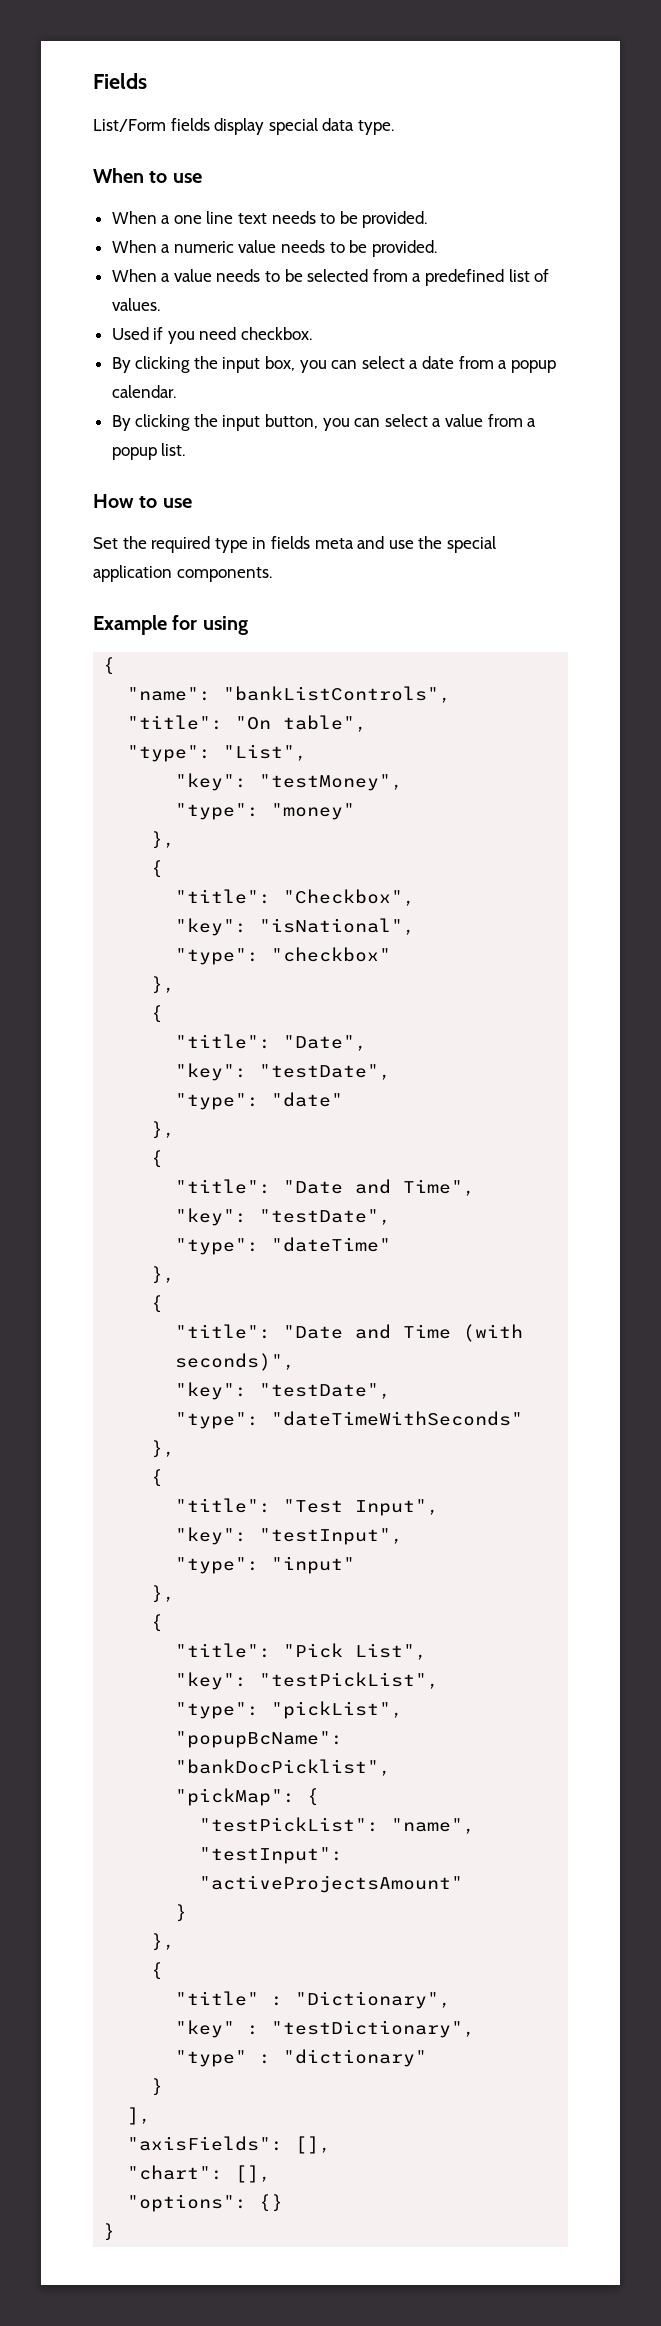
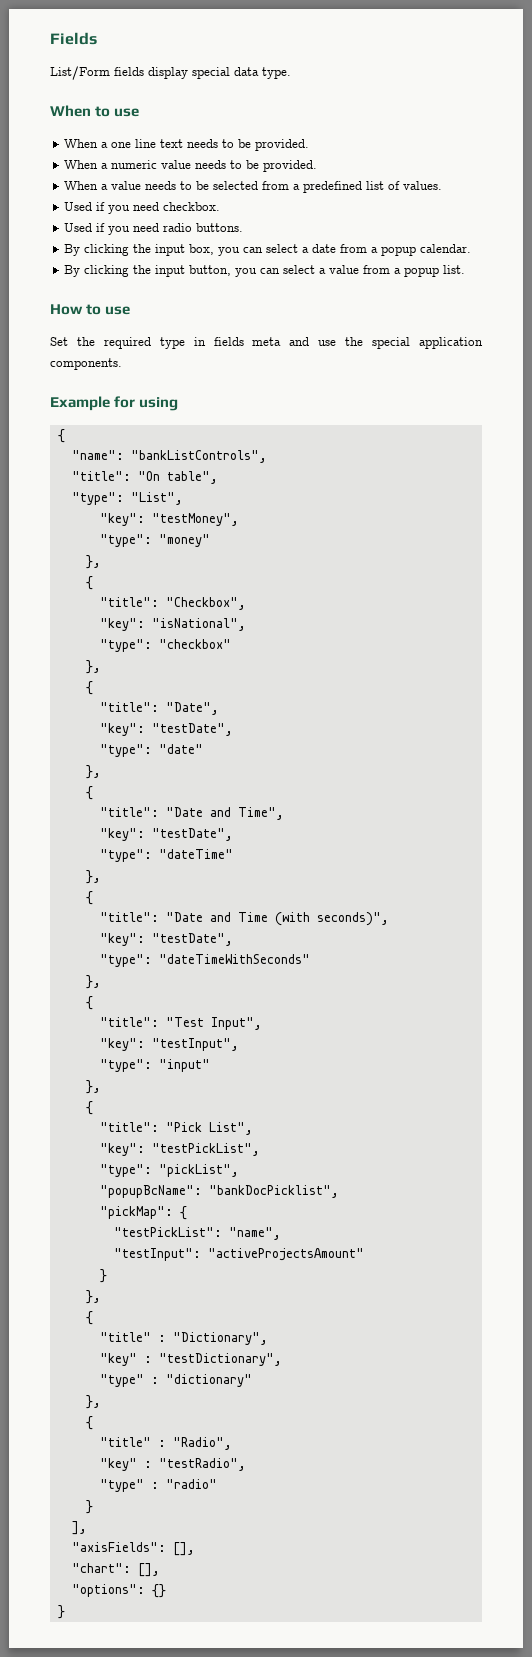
(313, 333) none -> [64,223,244,235] // Used if you need radio buttons.
(428, 2058) none -> [85,1395,101,1409] [85,1416,93,1430] [99,1437,232,1450] [99,1458,246,1471] [99,1479,217,1492] // }, // { // "title" : "Radio", // "key" : "testRadio", // "type" : "radio"

